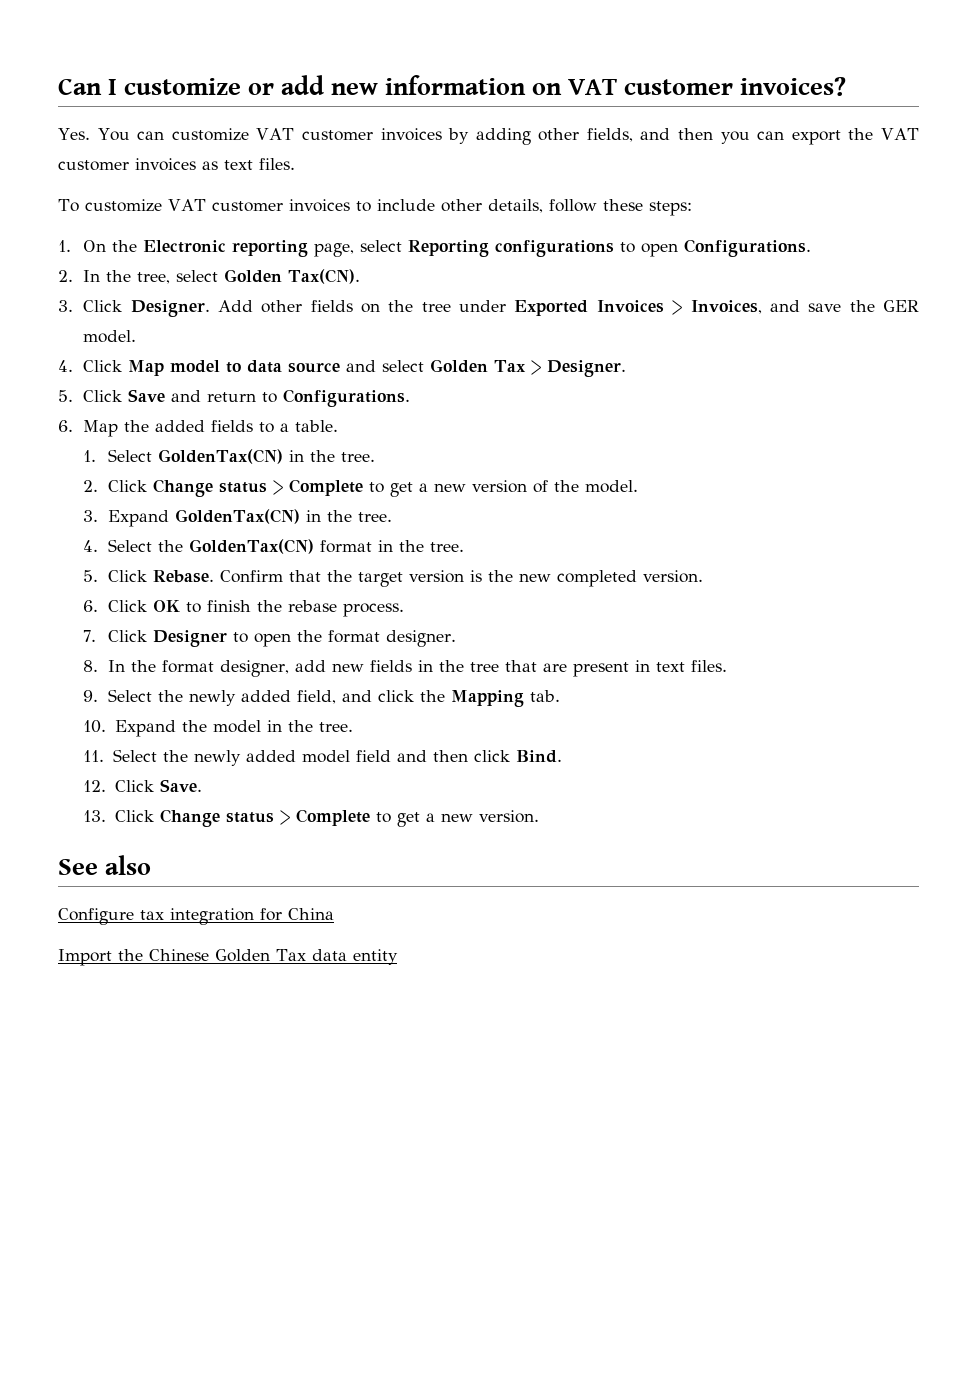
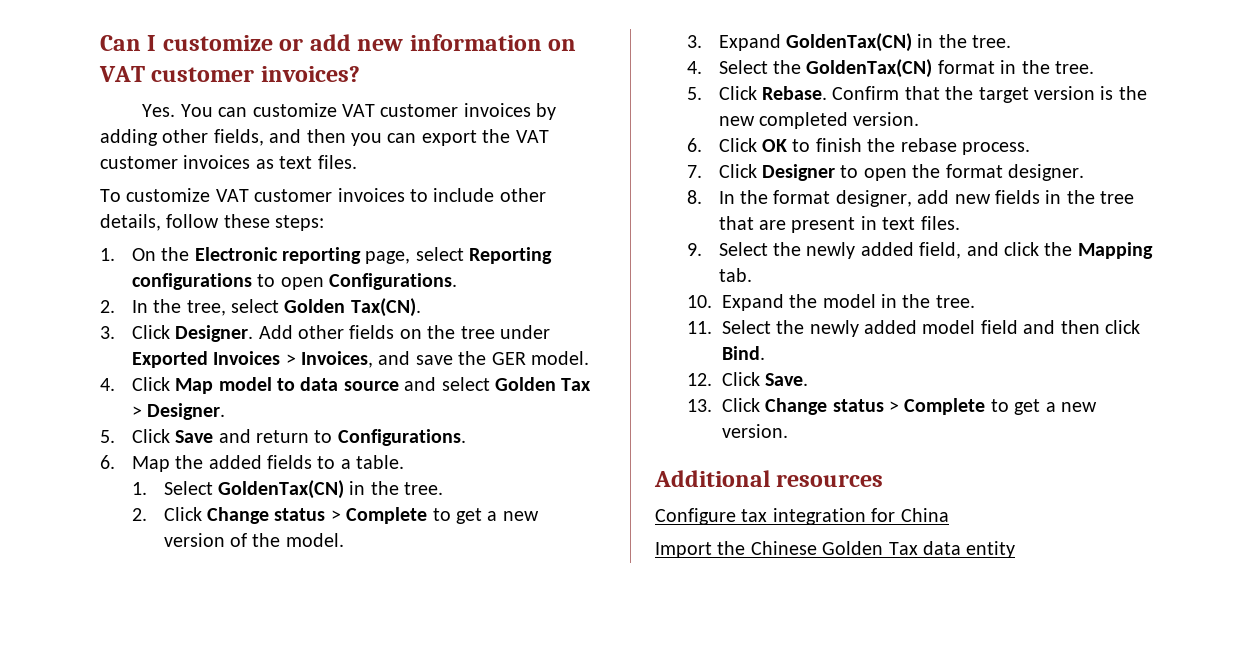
[58,855,152,875] See also -> [654,470,884,487] Additional resources

